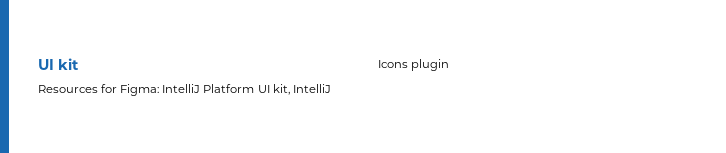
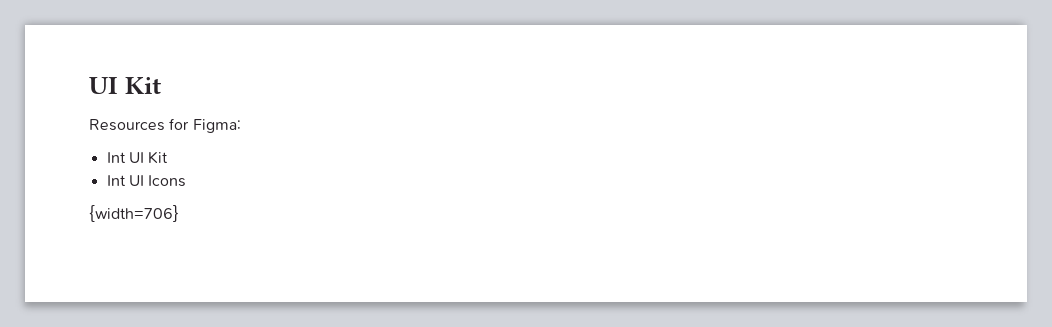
[38,58,79,70] UI kit -> [89,77,162,94] UI Kit
[162,84,331,95] IntelliJ Platform UI kit, IntelliJ -> [106,151,169,164] [106,175,144,186] // Int UI Kit // Int UI
[411,59,450,71] plugin -> [89,205,179,222] // {width=706}

